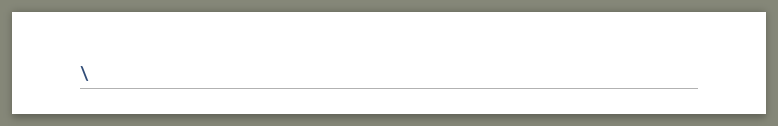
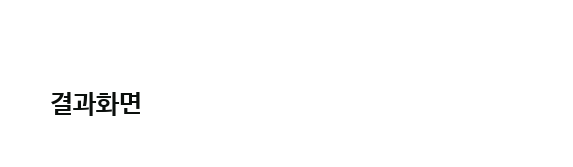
[80,66,89,81] \ -> [50,92,142,116] 결과화면

